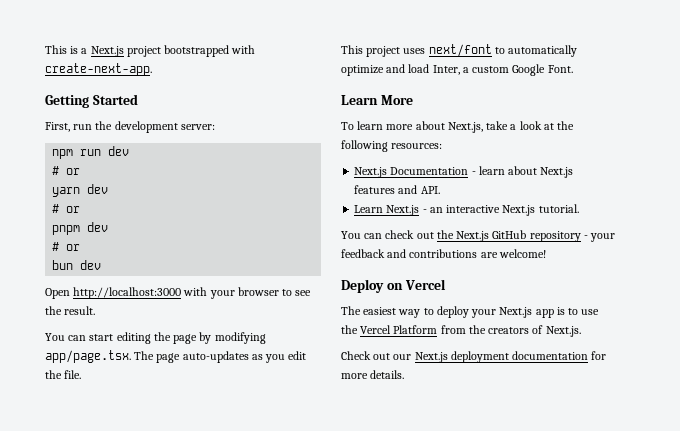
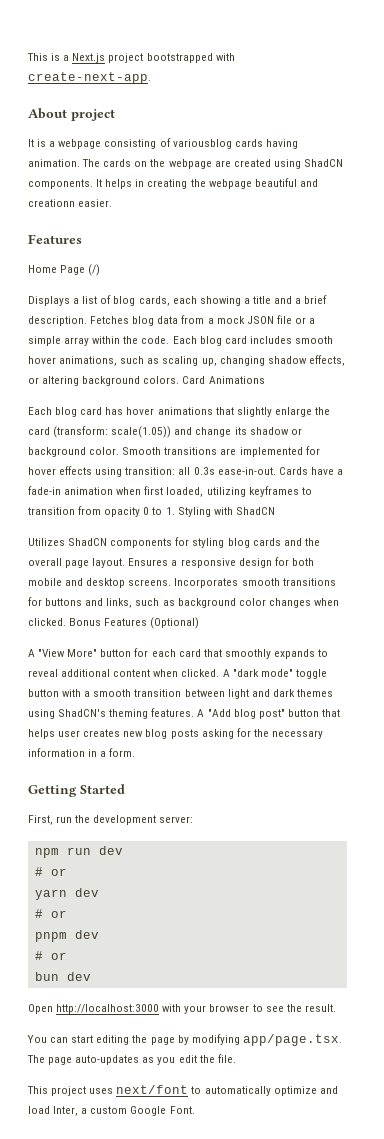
(152, 69) none -> [28,108,115,121] [28,138,298,149] [28,159,343,169] [28,178,318,189] [28,199,113,207] [28,234,82,244] [28,264,101,276] [28,295,328,306] [28,315,316,326] [28,336,333,346] [28,355,345,366] [28,376,265,386] [28,407,330,417] [28,426,302,438] [28,446,320,457] [28,466,343,477] [28,486,312,497] [28,506,275,517] [28,537,320,548] [28,557,314,568] [28,578,336,588] [28,597,339,608] [28,617,200,629] [28,648,329,659] [28,669,327,679] [28,689,333,699] [28,708,340,719] [28,728,323,739] [28,748,136,757] // About project // It is a webpage consisting of variousblog cards having animation. The cards on the webpage are created using ShadCN components. It helps in creating the webpage beautiful and creationn easier. // Features // Home Page (/) // Displays a list of blog cards, each showing a title and a brief description. Fetches blog data from a mock JSON file or a simple array within the code. Each blog card includes smooth hover animations, such as scaling up, changing shadow effects, or altering background colors. Card Animations // Each blog card has hover animations that slightly enlarge the card (transform: scale(1.05)) and change its shadow or background color. Smooth transitions are implemented for hover effects using transition: all 0.3s ease-in-out. Cards have a fade-in animation when first loaded, utilizing keyframes to transition from opacity 0 to 1. Styling with ShadCN // Utilizes ShadCN components for styling blog cards and the overall page layout. Ensures a responsive design for both mobile and desktop screens. Incorporates smooth transitions for buttons and links, such as background color changes when clicked. Bonus Features (Optional) // A "View More" button for each card that smoothly expands to reveal additional content when clicked. A "dark mode" toggle button with a smooth transition between light and dark themes using ShadCN's theming features. A "Add blog post" button that helps user creates new blog posts asking for the necessary information in a form.
[341,95,413,105] [341,121,575,133] [341,140,443,152] [354,166,574,178] [354,185,440,194] [354,204,579,216] [341,230,616,242] [341,249,546,258] [341,279,446,293] [341,306,600,318] [341,325,581,337] [341,351,607,363] [341,370,405,379] // Learn More // To learn more about Next.js, take a look at the following resources: // Next.js Documentation - learn about Next.js features and API. // Learn Next.js - an interactive Next.js tutorial. // You can check out the Next.js GitHub repository - your feedback and contributions are welcome! // Deploy on Vercel // The easiest way to deploy your Next.js app is to use the Vercel Platform from the creators of Next.js. // Check out our Next.js deployment documentation for more details. -> (195, 1110) none

